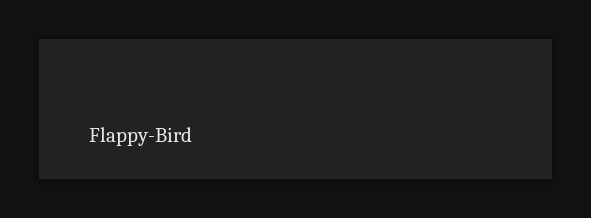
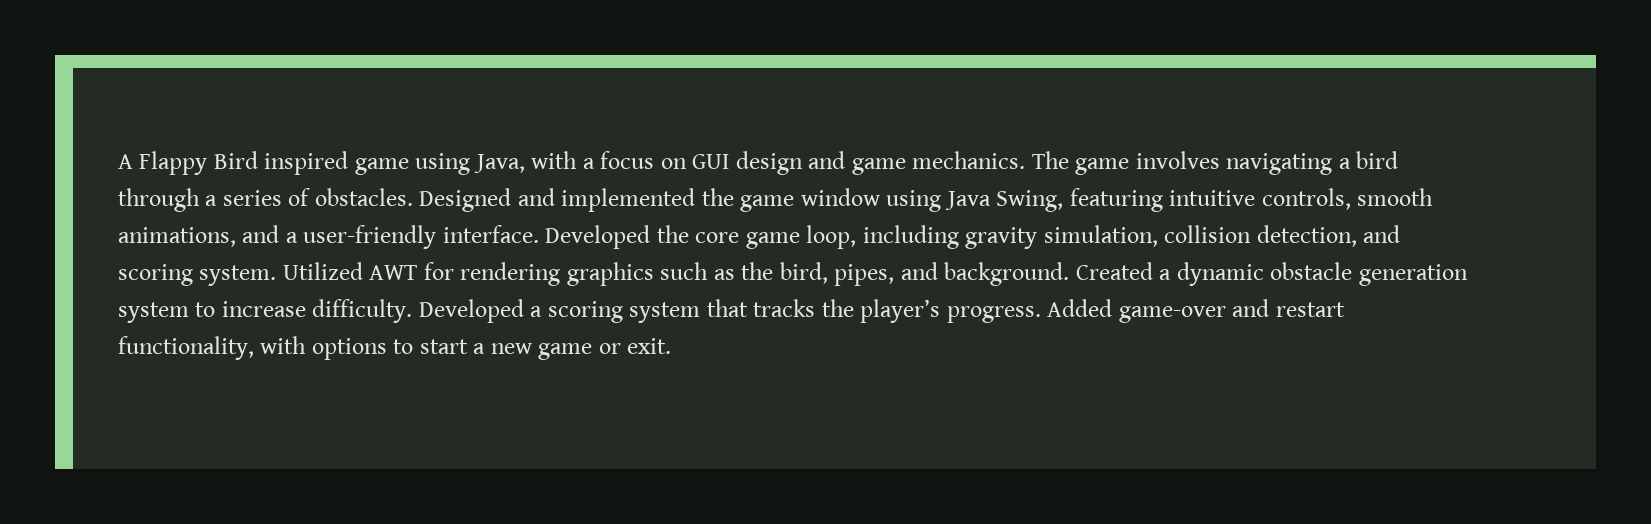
[89,127,192,146] Flappy-Bird -> [118,151,1399,175] [118,188,1434,212] [118,225,1401,249] [118,262,1468,286] [118,299,1345,323] [118,336,672,360] A Flappy Bird inspired game using Java, with a focus on GUI design and game mechanics. The game involves navigating a bird through a series of obstacles. Designed and implemented the game window using Java Swing, featuring intuitive controls, smooth animations, and a user-friendly interface. Developed the core game loop, including gravity simulation, collision detection, and scoring system. Utilized AWT for rendering graphics such as the bird, pipes, and background. Created a dynamic obstacle generation system to increase difficulty. Developed a scoring system that tracks the player’s progress. Added game-over and restart functionality, with options to start a new game or exit.

